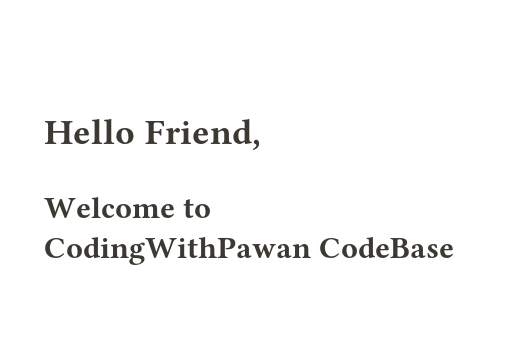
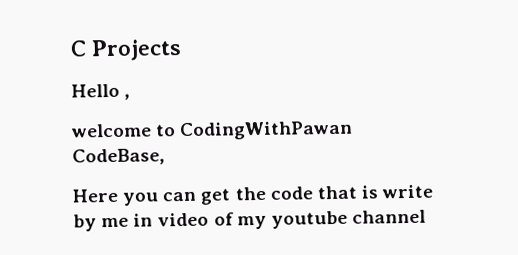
[44,119,261,150] [44,197,212,218] [44,237,455,265] Hello Friend, // Welcome to CodingWithPawan CodeBase -> [70,39,183,62] [71,83,131,100] [71,120,354,141] [72,148,165,166] [72,184,434,206] [73,209,426,232] C Projects // Hello , // welcome to CodingWithPawan CodeBase, // Here you can get the code that is write by me in video of my youtube channel

